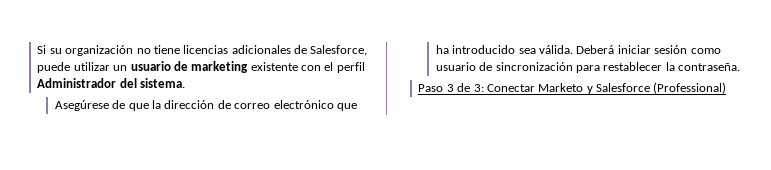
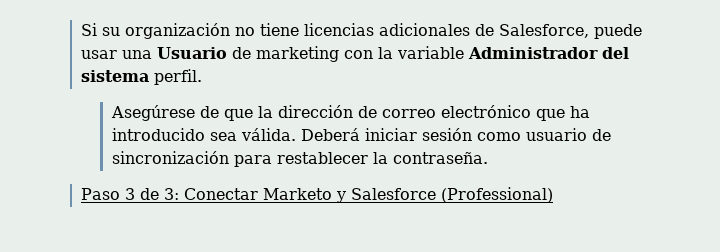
[73,61,365,73] [37,78,186,88] utilizar un usuario de marketing existente con el perfil Administrador del sistema. -> [80,46,629,62] [80,69,202,85] usar una Usuario de marketing con la variable Administrador del sistema perfil.

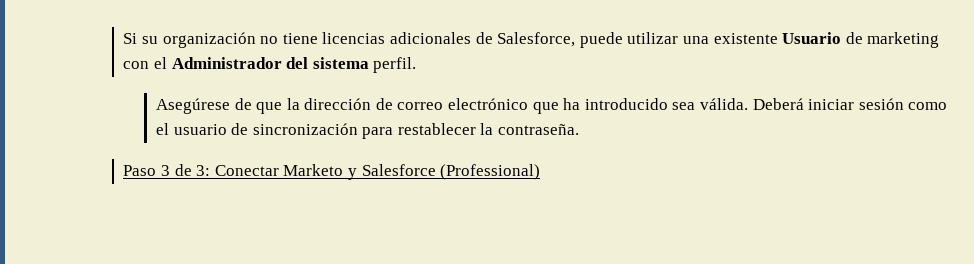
[80,50,152,59] usar una -> [627,32,778,44] utilizar una existente
[377,46,464,59] la variable -> [154,57,168,69] el
(521, 136) none -> [155,123,169,135] el

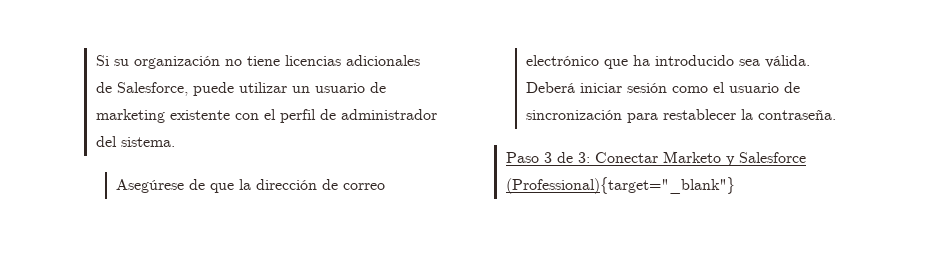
[682,32,842,44] una existente Usuario -> [291,83,365,93] un usuario
(940, 40) none -> [169,110,230,120] existente
[171,57,417,73] Administrador del sistema perfil. -> [279,109,437,123] [95,136,175,147] perfil de administrador del sistema.
[440,164,541,180] (Professional) -> [505,177,735,194] (Professional){target="_blank"}

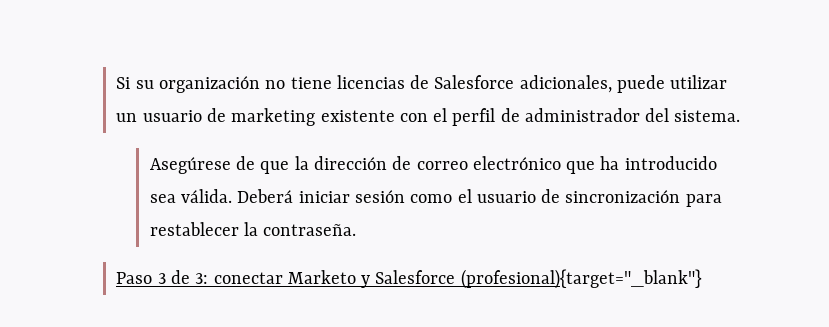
[345,55,420,66] [95,82,188,96] adicionales de Salesforce, -> [410,75,612,93] de Salesforce adicionales,
[594,152,658,163] Conectar -> [213,272,283,284] conectar
[505,177,735,194] (Professional){target="_blank"} -> [460,269,702,289] (profesional){target="_blank"}

